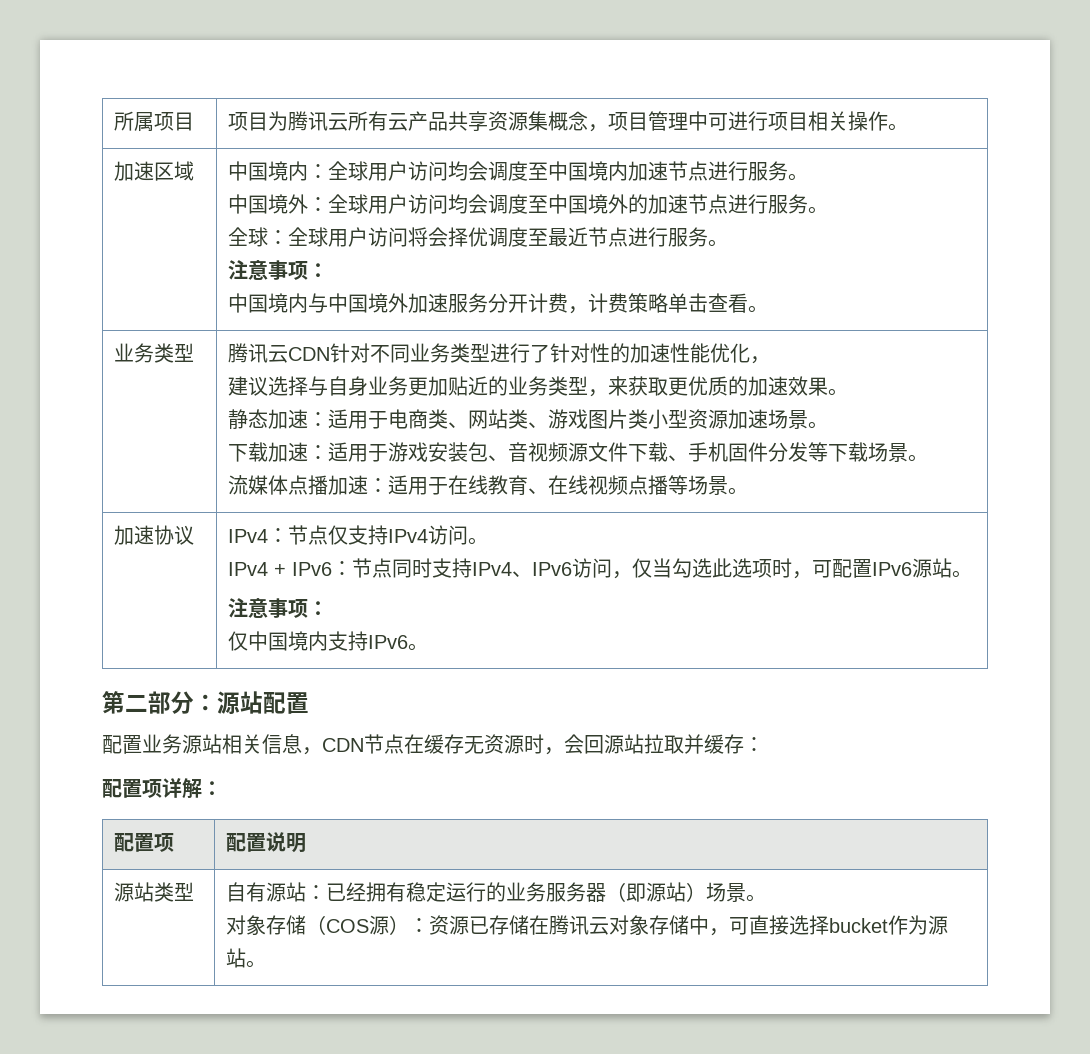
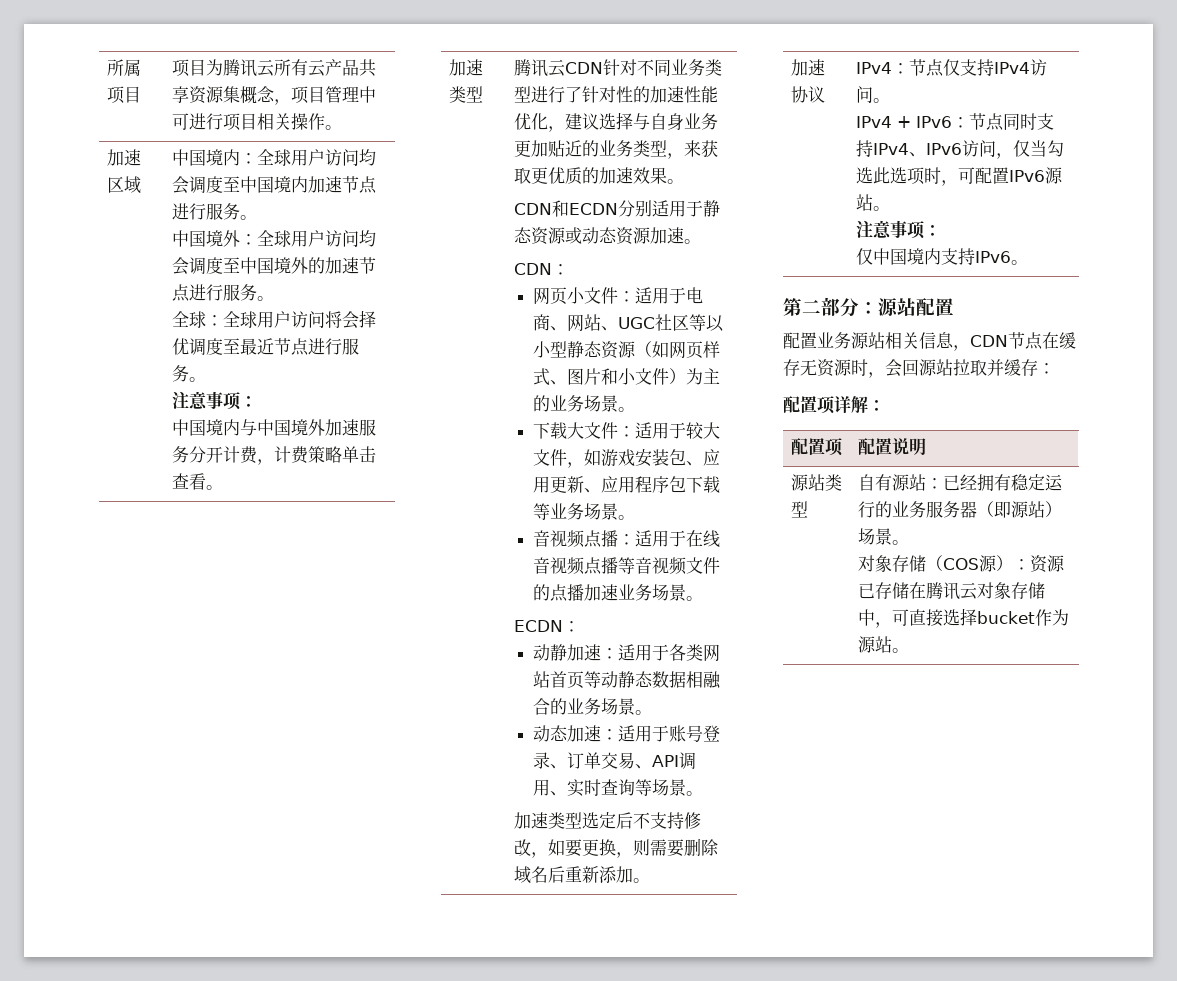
[113,343,154,363] 业务 -> [449,59,484,76] 加速
(770, 360) // -> (566, 129) none
[227,409,828,429] [227,442,928,462] [227,475,728,495] 静态加速：适用于电商类、网站类、游戏图片类小型资源加速场景。 // 下载加速：适用于游戏安装包、音视频源文件下载、手机固件分发等下载场景。 // 流媒体点播加速：适用于在线教育、在线视频点播等场景 -> [514,200,721,217] [514,227,702,245] [514,263,570,275] [532,287,703,305] [532,314,724,332] [532,341,720,359] [532,368,720,386] [532,395,635,412] [532,422,720,439] [532,449,720,468] [532,476,720,493] [532,503,635,520] [532,530,720,548] [532,557,720,575] [532,584,703,602] [514,620,581,632] [532,644,720,662] [532,671,721,689] [532,698,652,715] [532,725,720,742] [532,752,696,770] [532,779,703,797] [514,812,702,829] [514,838,720,858] [514,866,634,884] CDN和ECDN分别适用于静态资源或动态资源加速。 // CDN： // 网页小文件：适用于电商、网站、UGC社区等以小型静态资源（如网页样式、图片和小文件）为主的业务场景。 // 下载大文件：适用于较大文件，如游戏安装包、应用更新、应用程序包下载等业务场景。 // 音视频点播：适用于在线音视频点播等音视频文件的点播加速业务场景。 // ECDN： // 动静加速：适用于各类网站首页等动静态数据相融合的业务场景。 // 动态加速：适用于账号登录、订单交易、API调用、实时查询等场景。 // 加速类型选定后不支持修改，如要更换，则需要删除域名后重新添加

